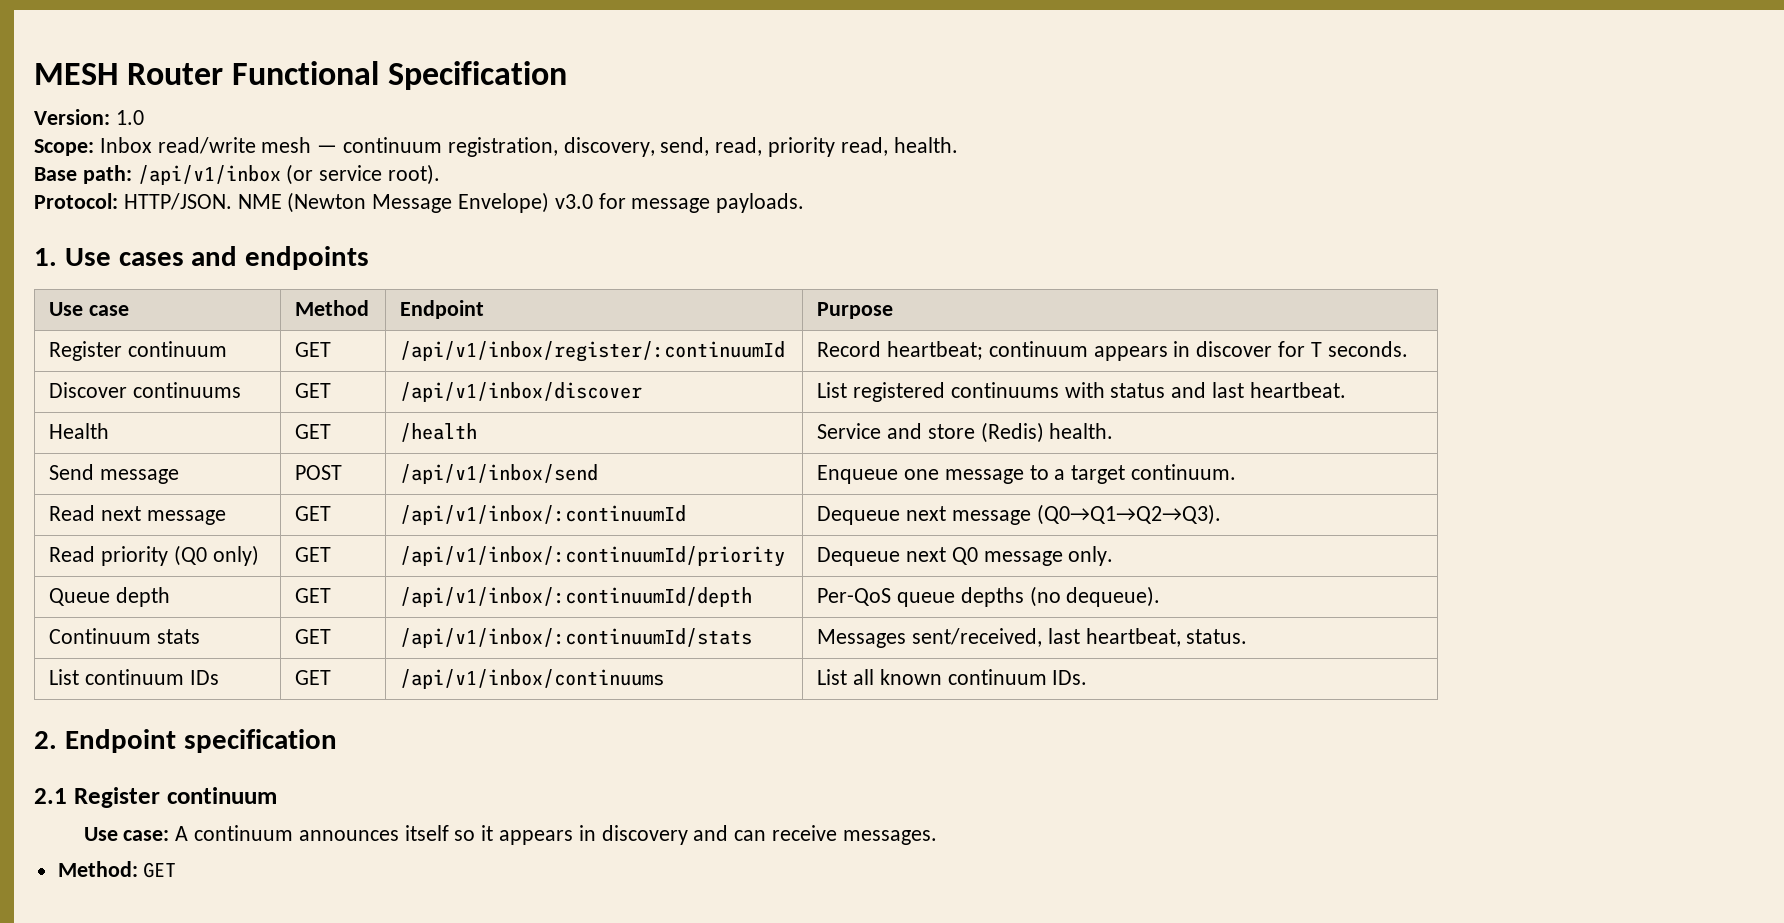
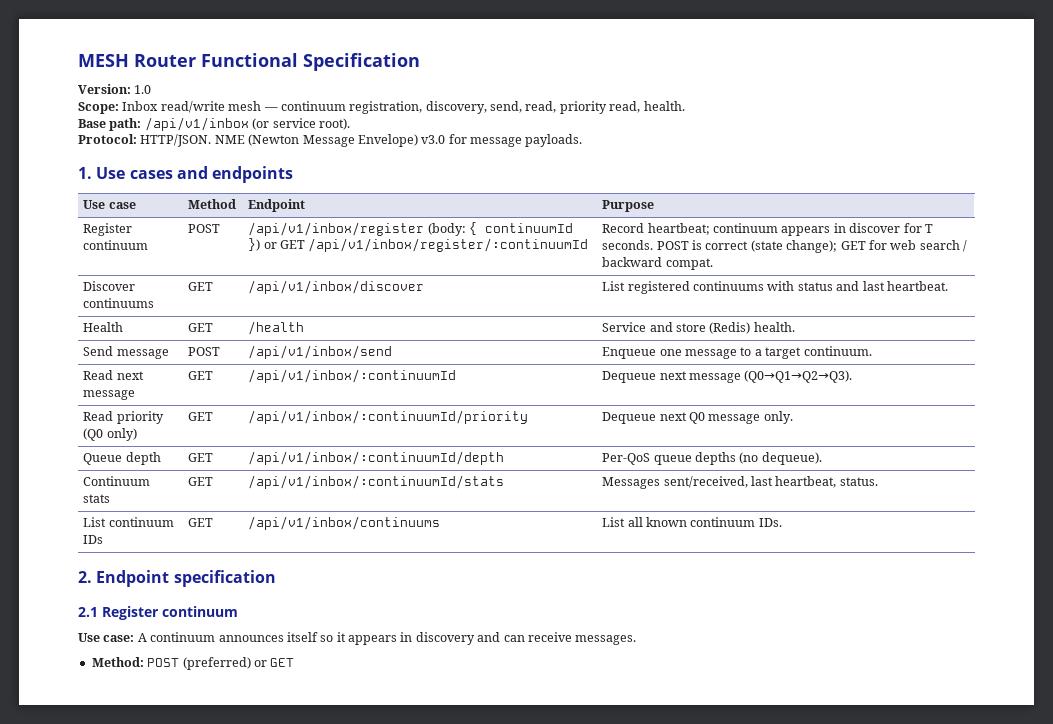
[295,342,332,357] GET | -> [188,224,221,233] [248,222,574,236] [248,238,306,251] POST | /api/v1/inbox/register (body: { continuumId }) or GET
(1408, 349) none -> [656,240,968,253] [602,257,713,270] POST is correct (state change); GET for web search / backward compat.
(138, 869) none -> [147,657,267,670] POST (preferred) or

